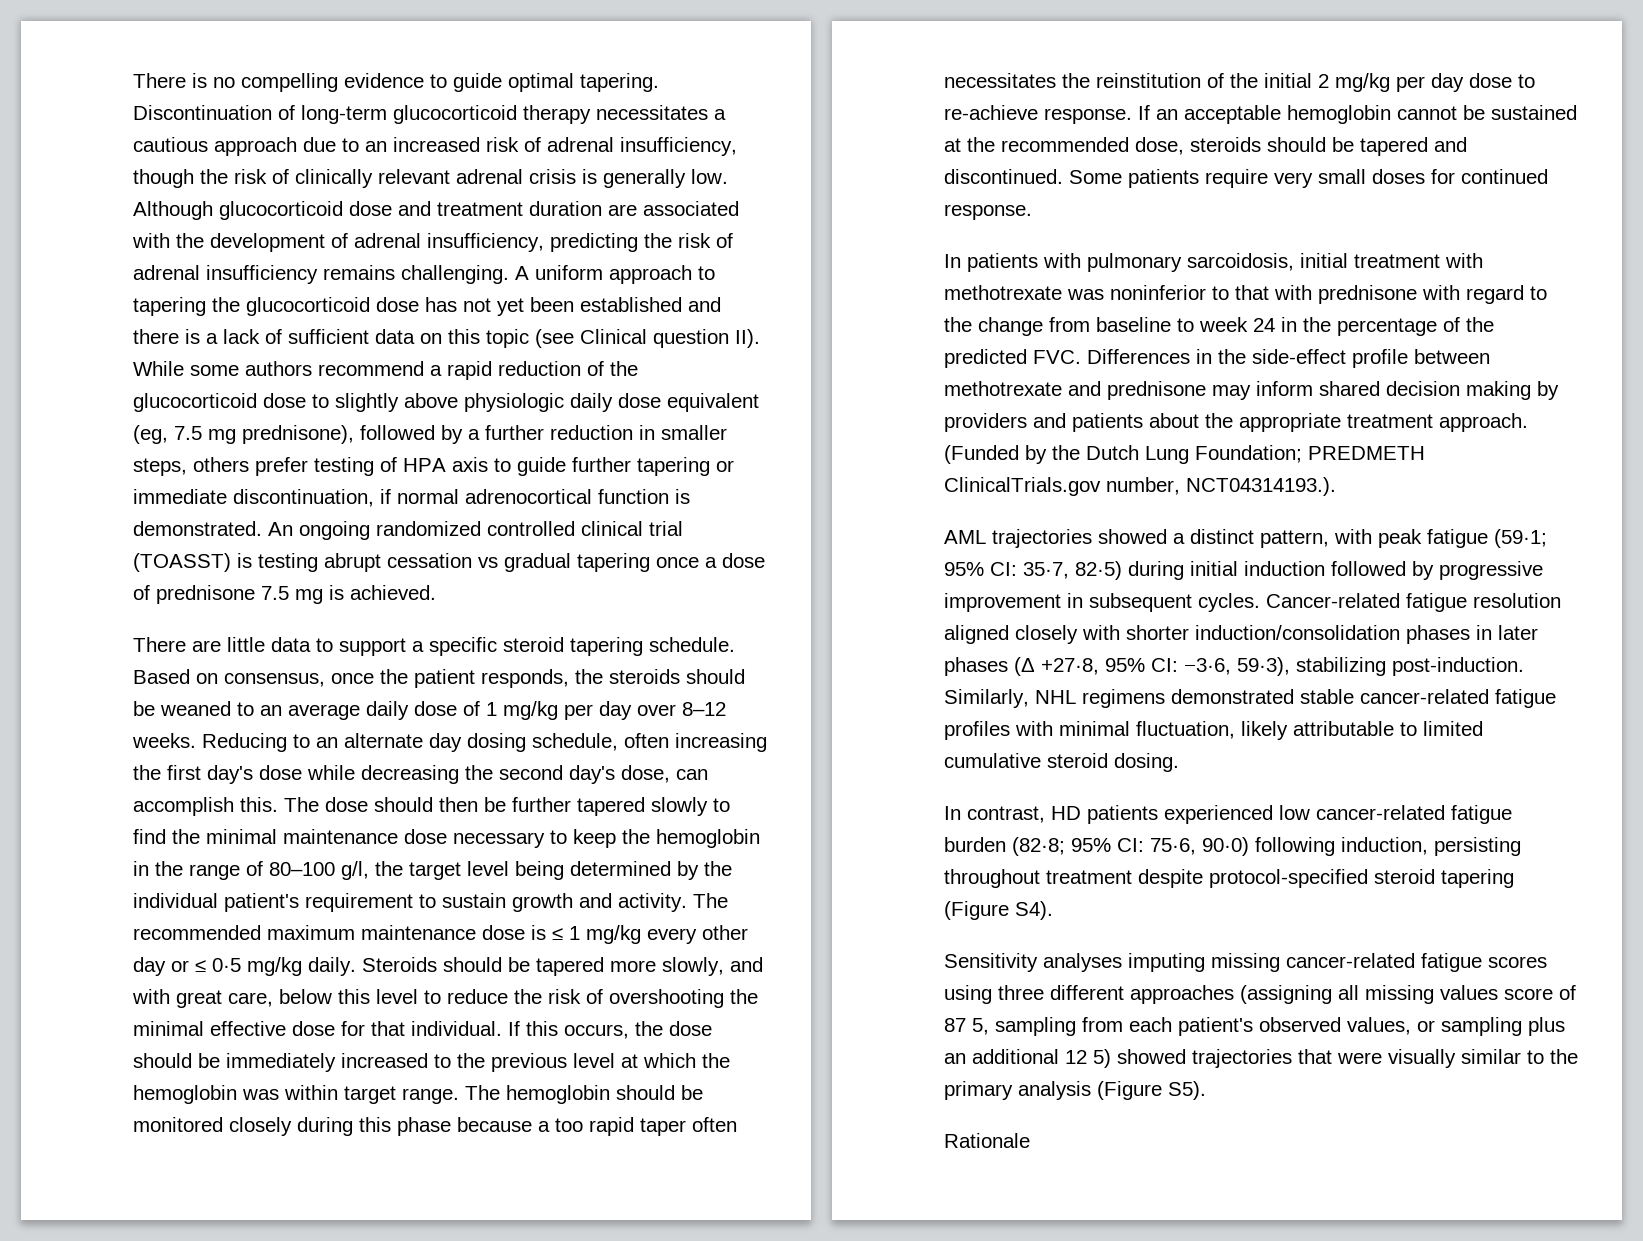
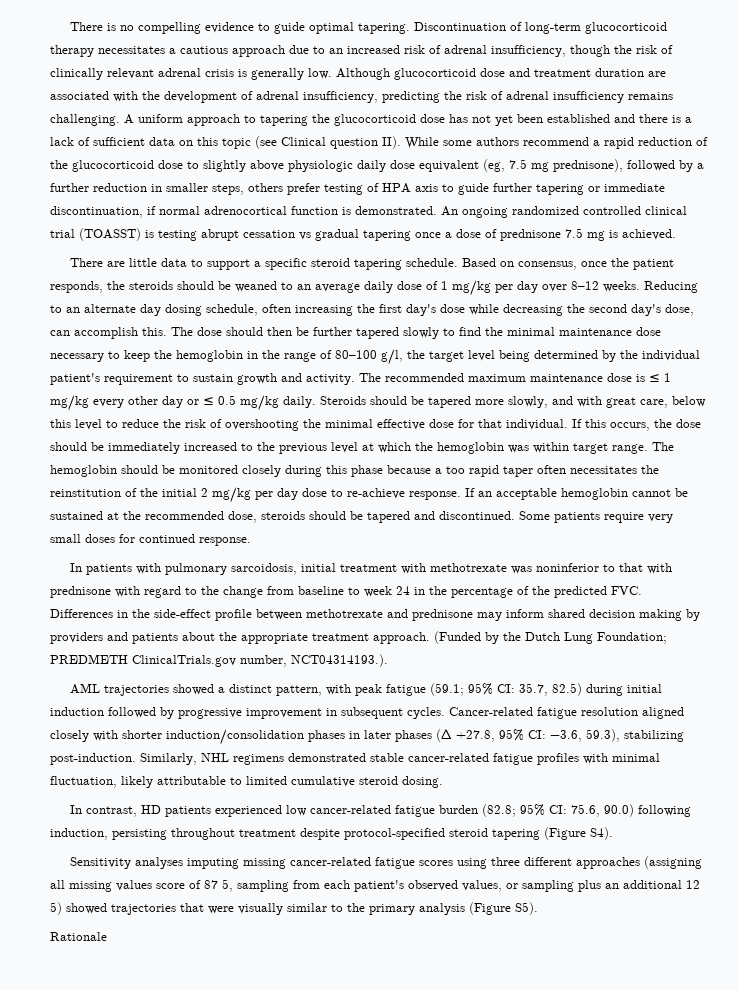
[212,958,241,972] 0·5 -> [218,395,236,405] 0.5
[1494,529,1547,548] [944,561,1122,580] (59·1; 95% CI: 35·7, 82·5) -> [429,683,582,696] (59.1; 95% CI: 35.7, 82.5)
[1041,657,1290,676] +27·8, 95% CI: −3·6, 59·3), -> [456,729,620,742] +27.8, 95% CI: −3.6, 59.3),
[1012,837,1249,856] (82·8; 95% CI: 75·6, 90·0) -> [481,804,634,817] (82.8; 95% CI: 75.6, 90.0)

